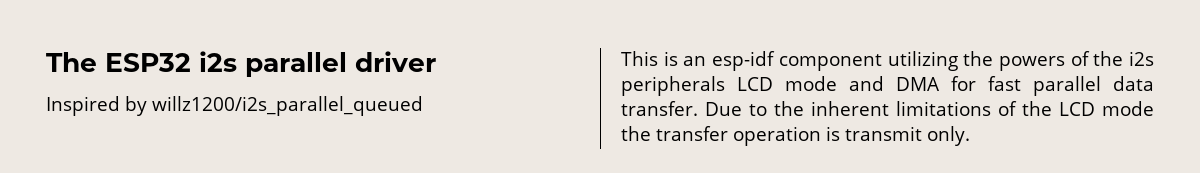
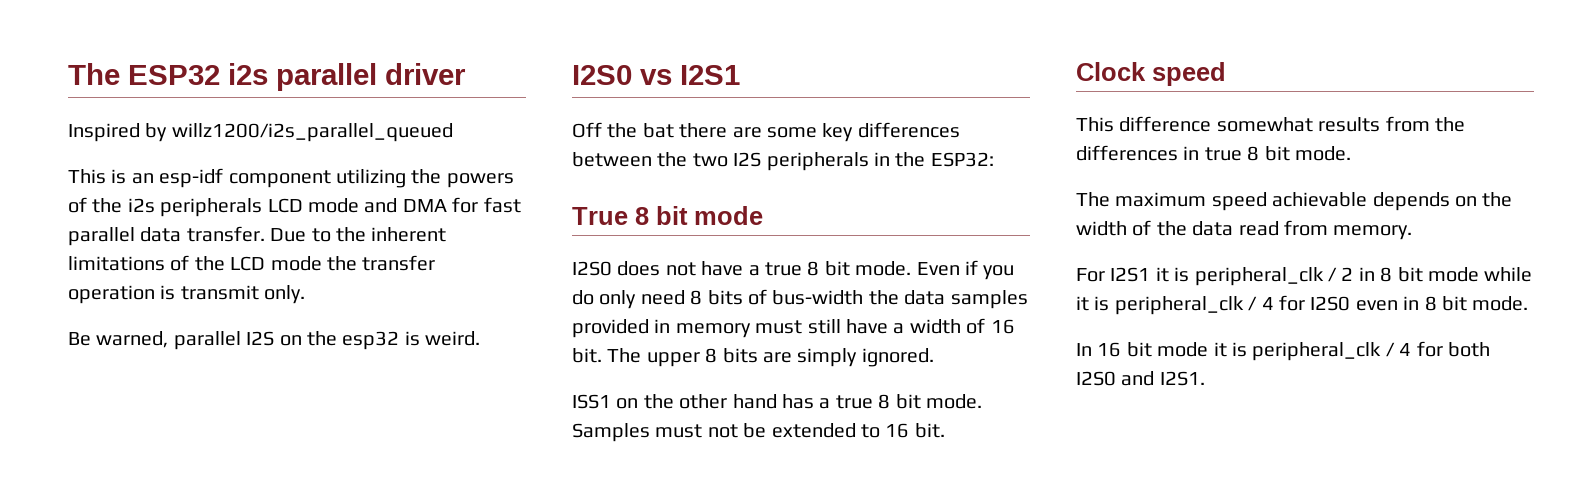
(970, 136) none -> [68,331,481,350] [572,65,740,85] [572,122,960,142] [572,152,994,171] [572,206,763,225] [572,260,1015,280] [572,289,1028,309] [572,318,1015,338] [572,348,934,367] [572,394,982,409] [572,423,945,442] [1076,62,1226,86] [1076,116,1465,132] [1076,145,1351,161] [1076,192,1513,211] [1076,220,1413,240] [1076,267,1533,286] [1076,295,1529,315] [1076,341,1490,361] [1076,371,1205,386] // Be warned, parallel I2S on the esp32 is weird. // I2S0 vs I2S1 // Off the bat there are some key differences between the two I2S peripherals in the ESP32: // True 8 bit mode // I2S0 does not have a true 8 bit mode. Even if you do only need 8 bits of bus-width the data samples provided in memory must still have a width of 16 bit. The upper 8 bits are simply ignored. // ISS1 on the other hand has a true 8 bit mode. Samples must not be extended to 16 bit. // Clock speed // This difference somewhat results from the differences in true 8 bit mode. // The maximum speed achievable depends on the width of the data read from memory. // For I2S1 it is peripheral_clk / 2 in 8 bit mode while it is peripheral_clk / 4 for I2S0 even in 8 bit mode. // In 16 bit mode it is peripheral_clk / 4 for both I2S0 and I2S1.

